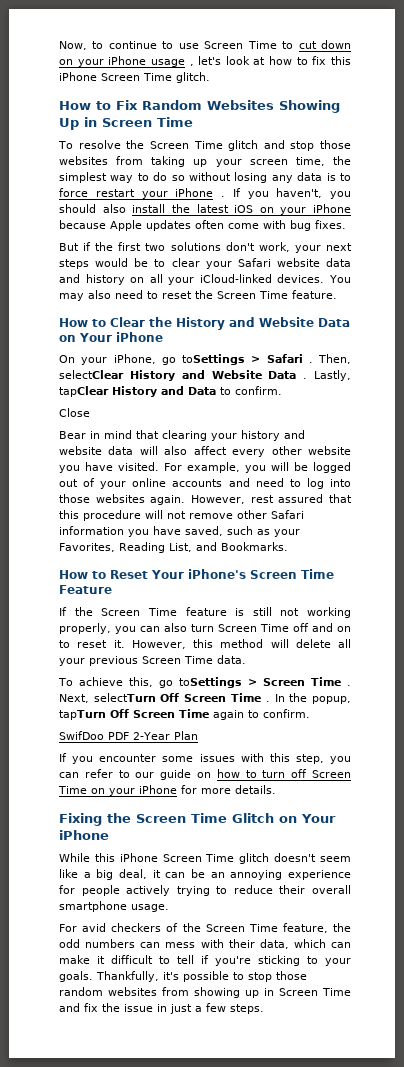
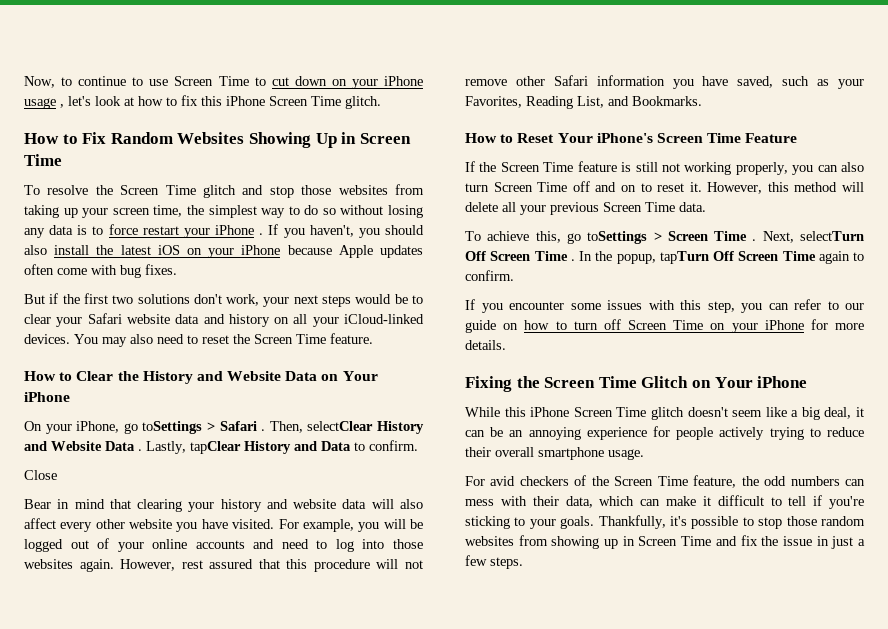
[59,731,198,740] // SwifDoo PDF 2-Year Plan -> (514, 275) none

